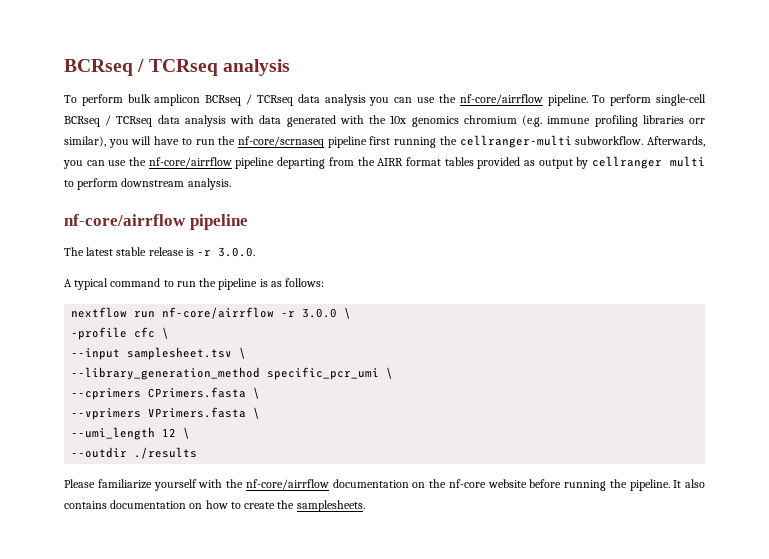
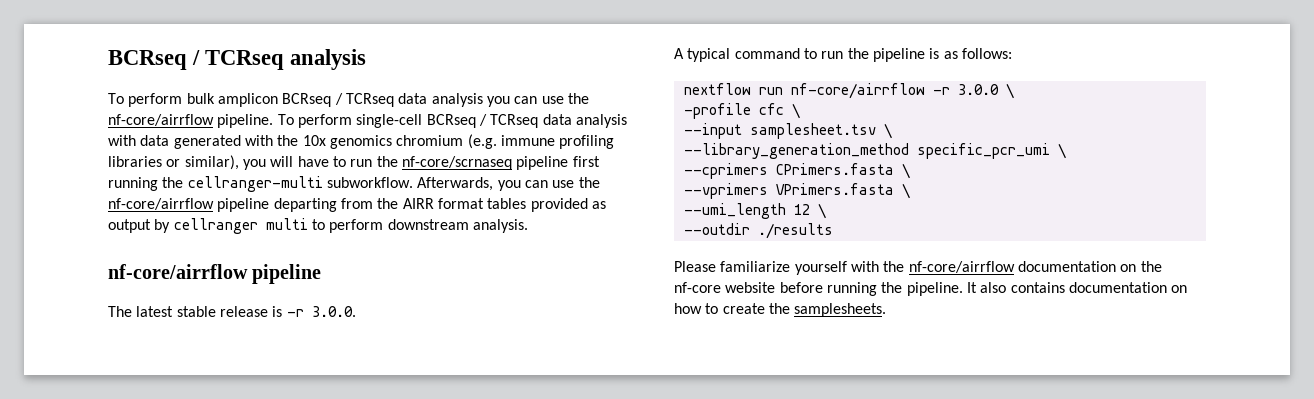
[689,118,706,124] orr -> [166,159,181,167] or

